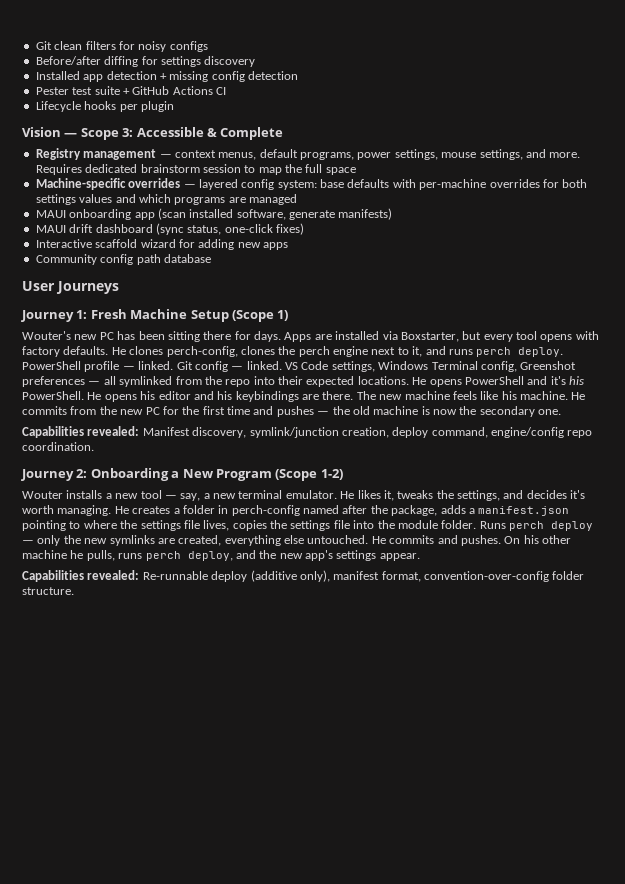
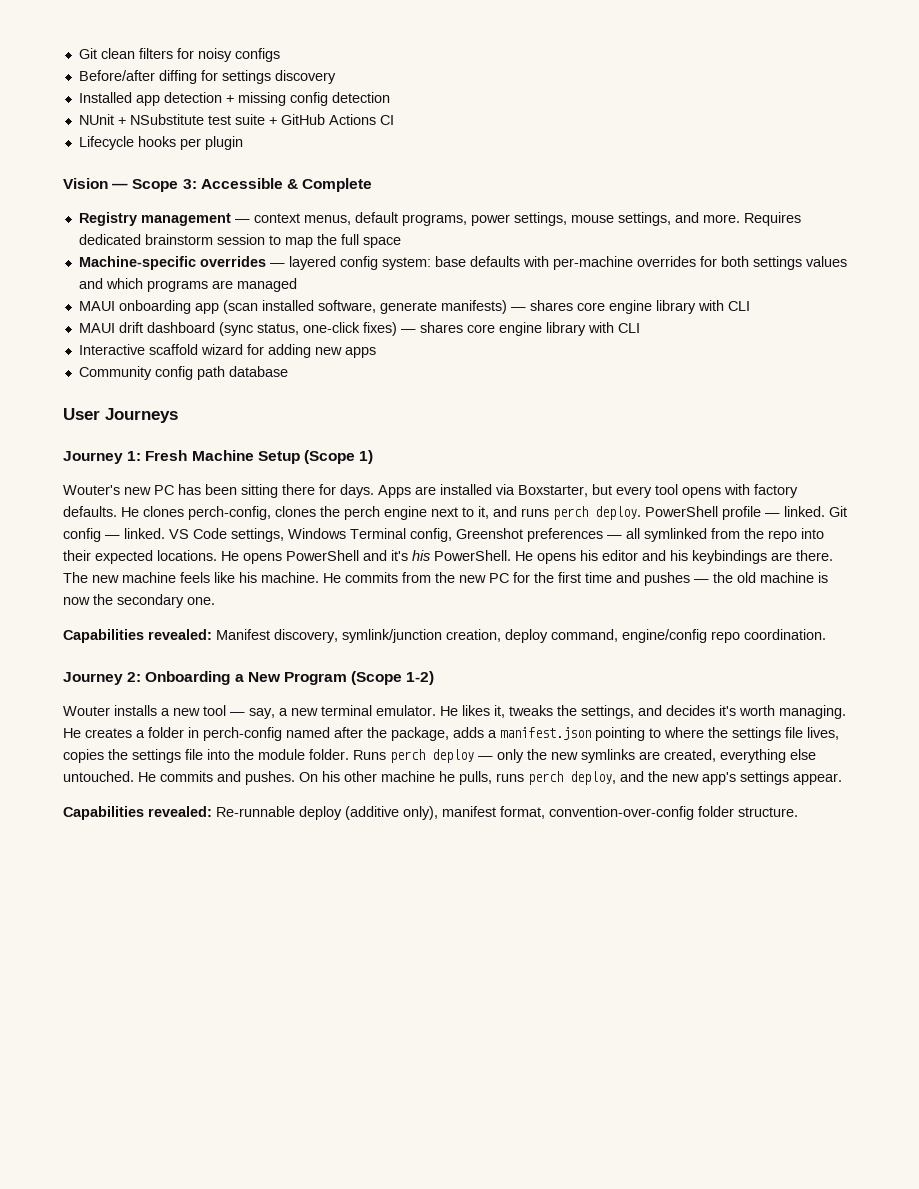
[35,87,69,95] Pester -> [78,114,204,125] NUnit + NSubstitute
(393, 214) none -> [510,300,750,314] — shares core engine library with CLI
(304, 229) none -> [400,322,640,336] — shares core engine library with CLI

